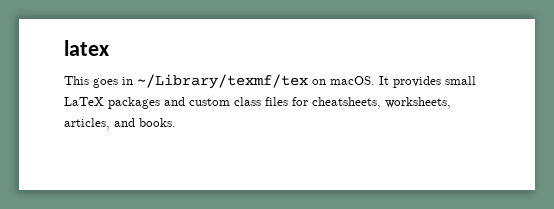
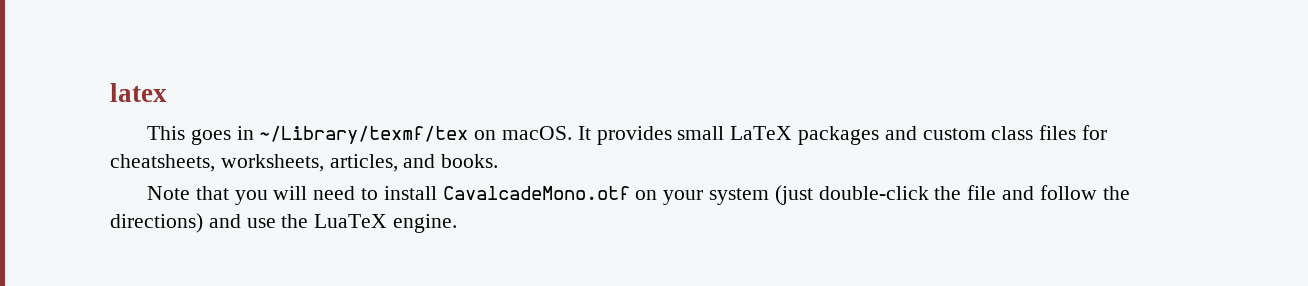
(176, 122) none -> [147,185,1130,205] [110,213,458,233] // Note that you will need to install CavalcadeMono.otf on your system (just double-click the file and follow the directions) and use the LuaTeX engine.

